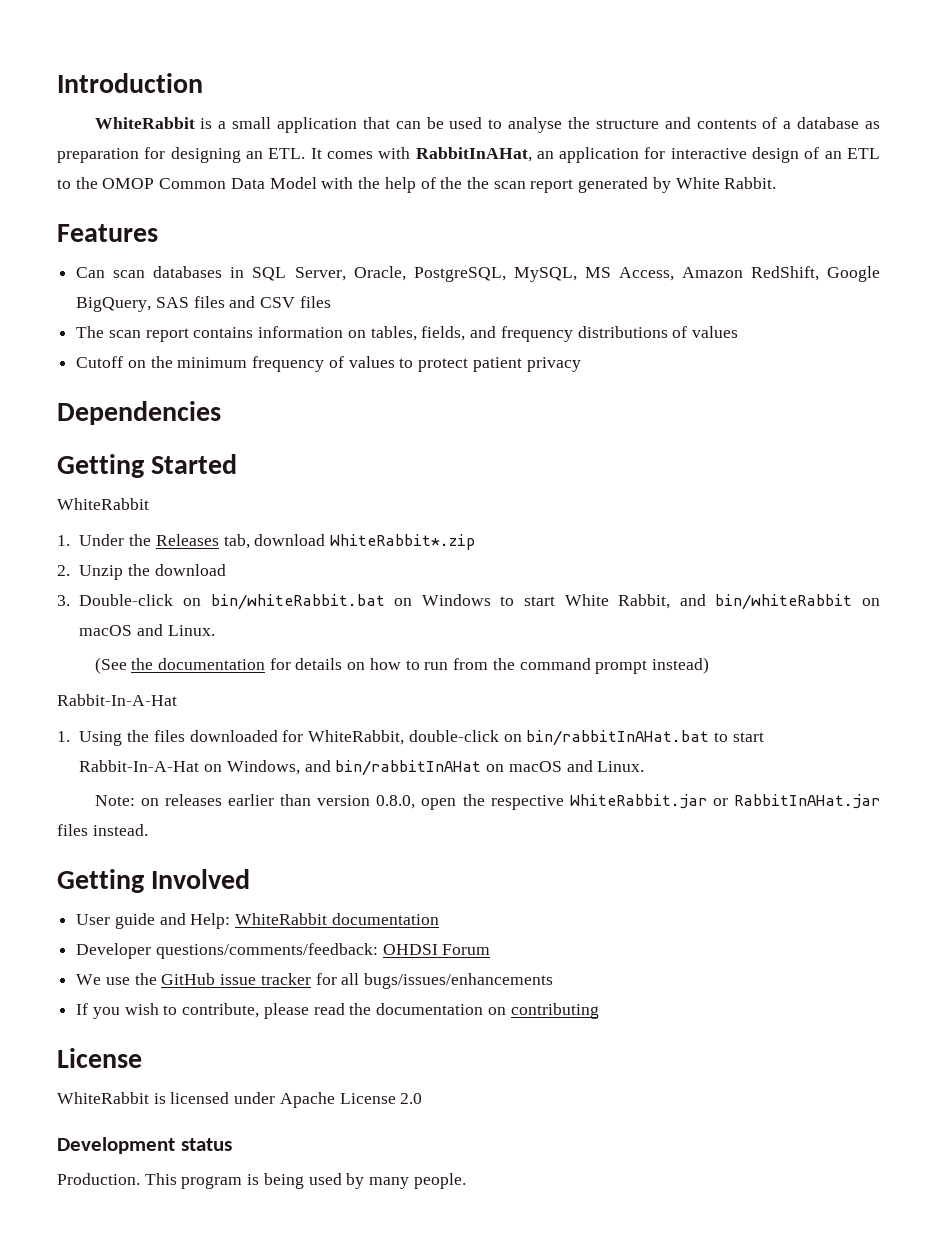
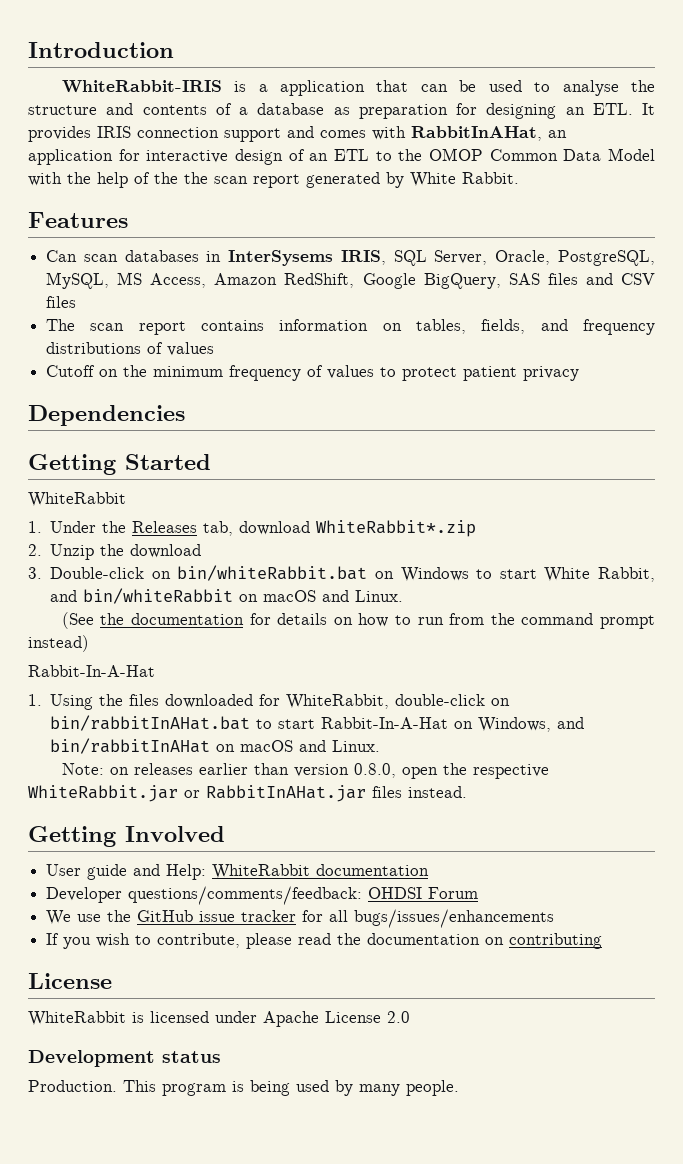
[94,117,195,129] WhiteRabbit -> [61,80,222,93] WhiteRabbit-IRIS
[232,117,272,129] small -> (268, 88) none
(322, 153) none -> [28,126,314,142] provides IRIS connection support and
(245, 272) none -> [228,250,386,266] InterSysems IRIS,

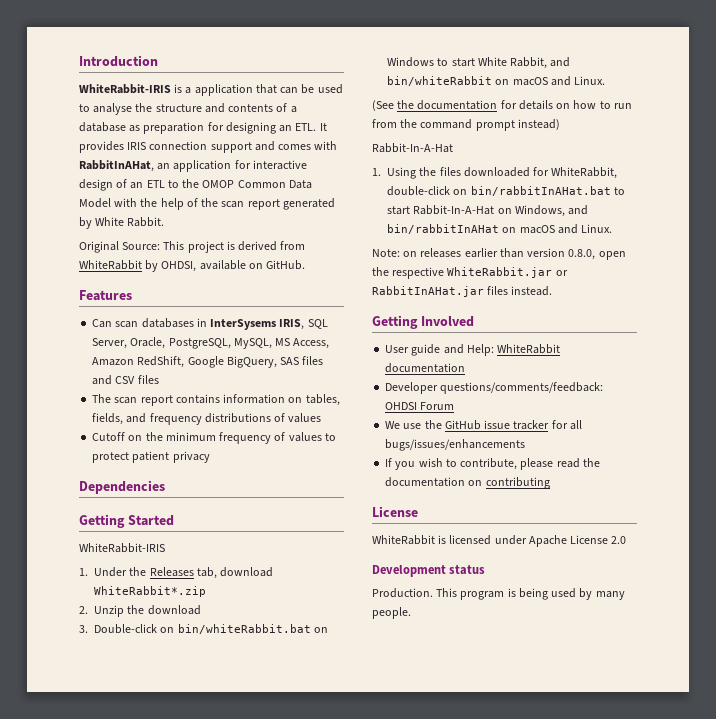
[184,172,208,184] the -> (219, 202) none
(519, 178) none -> [79,241,306,253] [79,260,306,272] // Original Source: This project is derived from WhiteRabbit by OHDSI, available on GitHub.
[28,492,126,507] WhiteRabbit -> [79,543,165,553] WhiteRabbit-IRIS

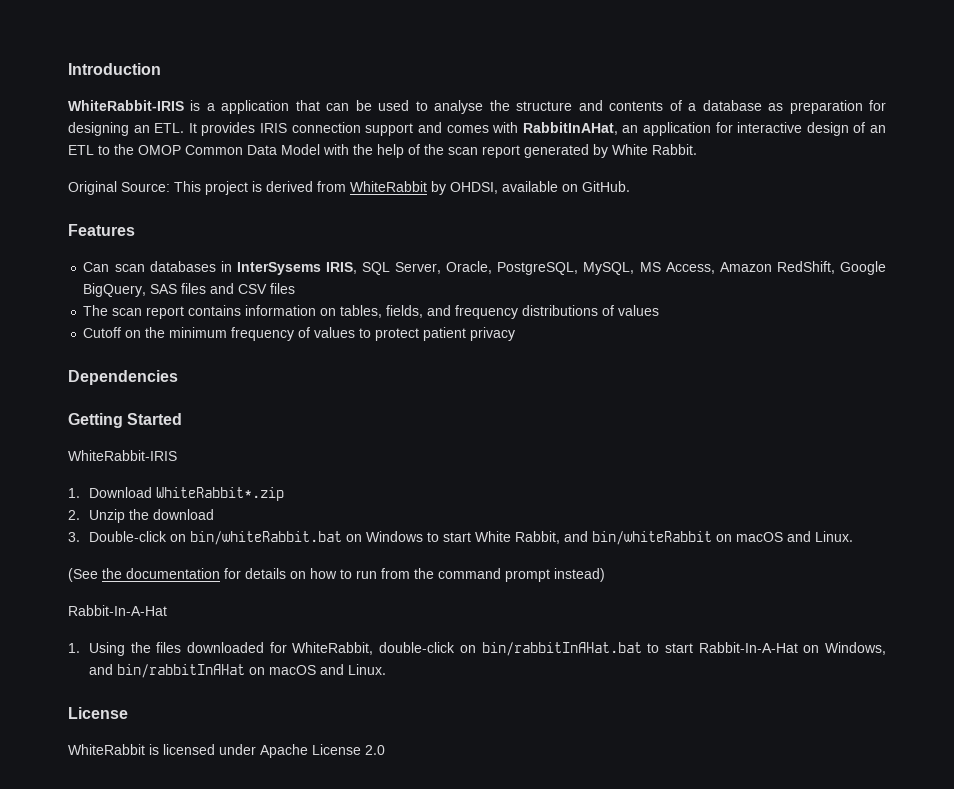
[94,567,274,579] Under the Releases tab, download -> [88,487,152,498] Download
[372,248,626,260] [372,267,568,279] [372,286,553,297] [372,315,474,329] [385,344,561,356] [385,363,466,373] [385,382,604,394] [385,402,455,410] [385,420,582,430] [385,439,526,451] [385,458,600,470] [385,477,550,489] // Note: on releases earlier than version 0.8.0, open the respective WhiteRabbit.jar or RabbitInAHat.jar files instead. // Getting Involved // User guide and Help: WhiteRabbit documentation // Developer questions/comments/feedback: OHDSI Forum // We use the GitHub issue tracker for all bugs/issues/enhancements // If you wish to contribute, please read the documentation on contributing -> (386, 669) none
[372,565,486,577] [372,588,625,600] [372,607,411,619] // Development status // Production. This program is being used by many people. -> (385, 750) none

